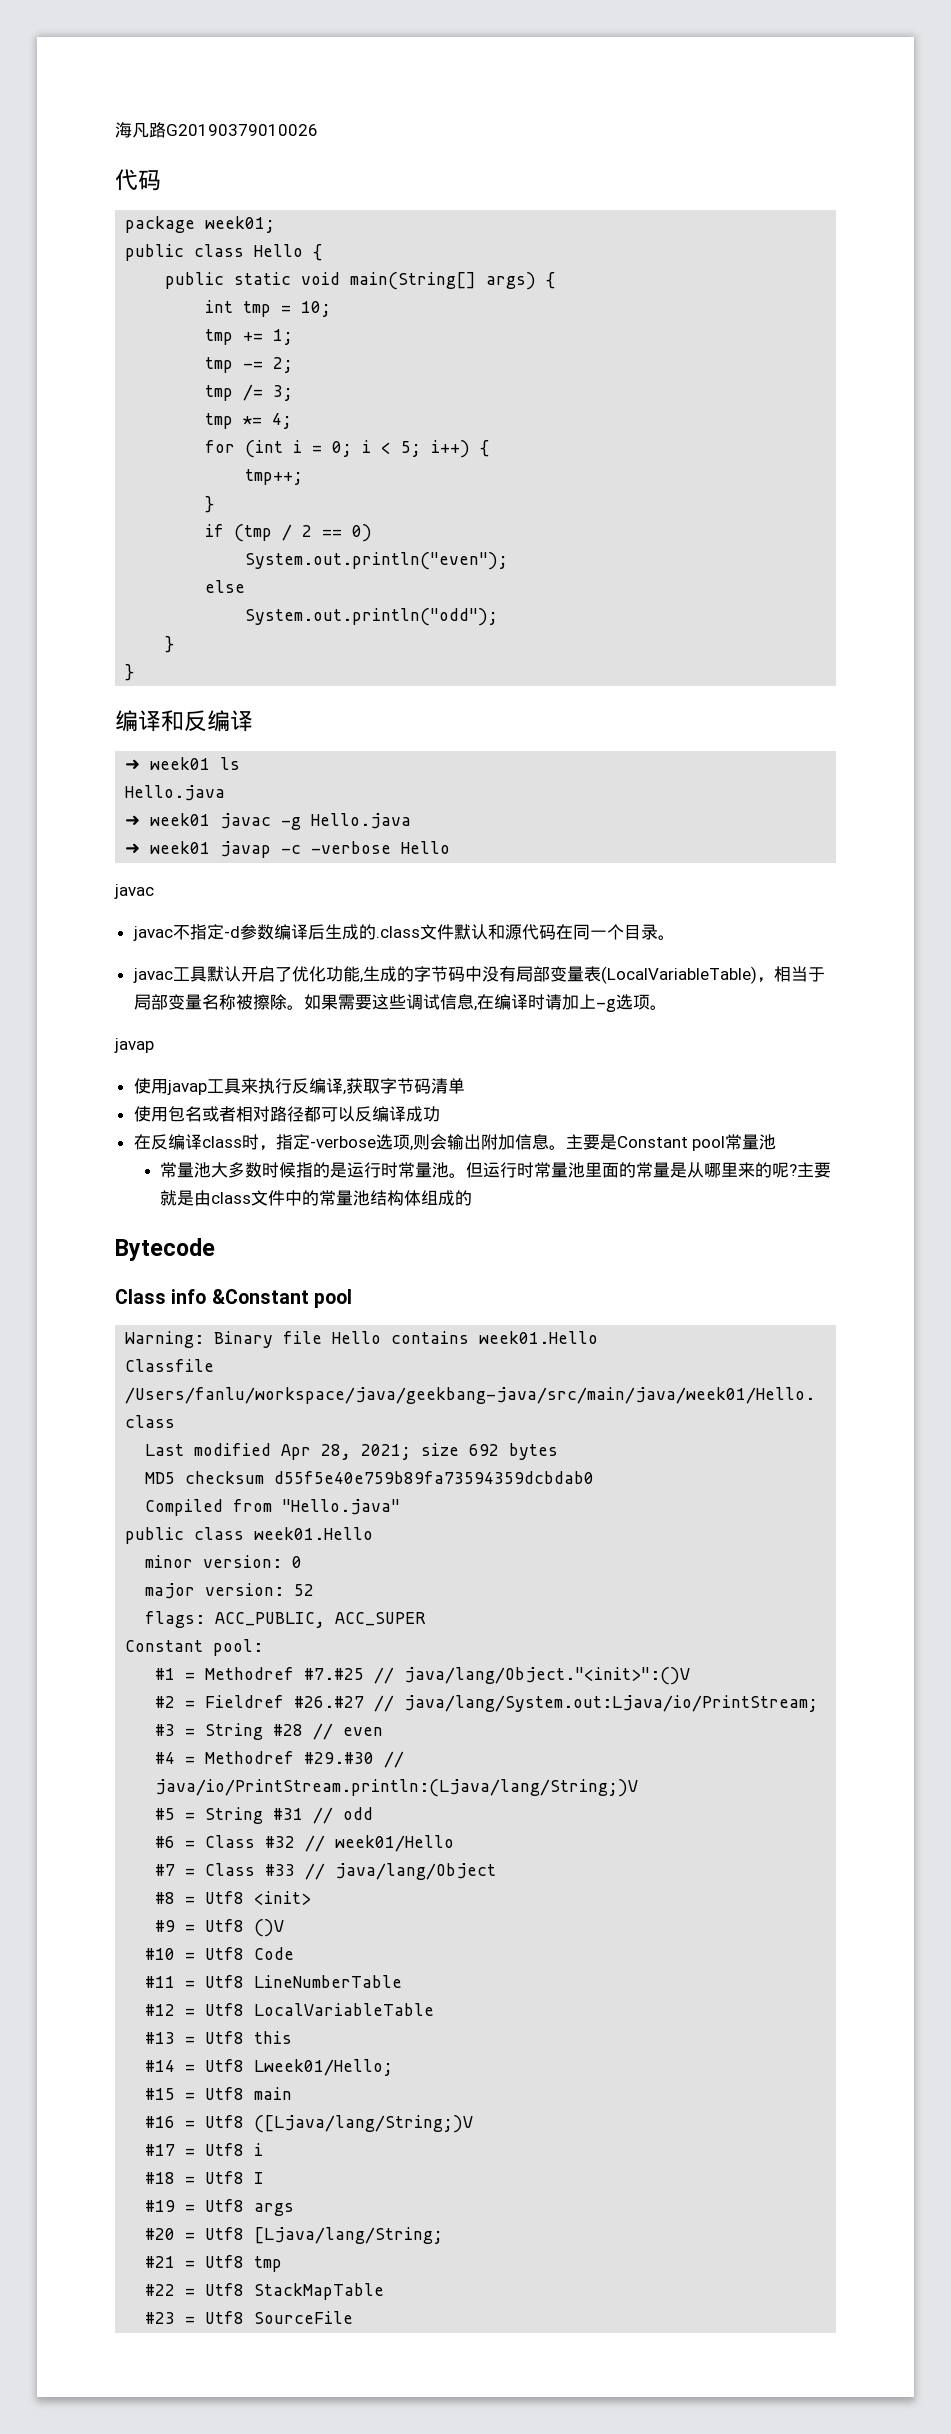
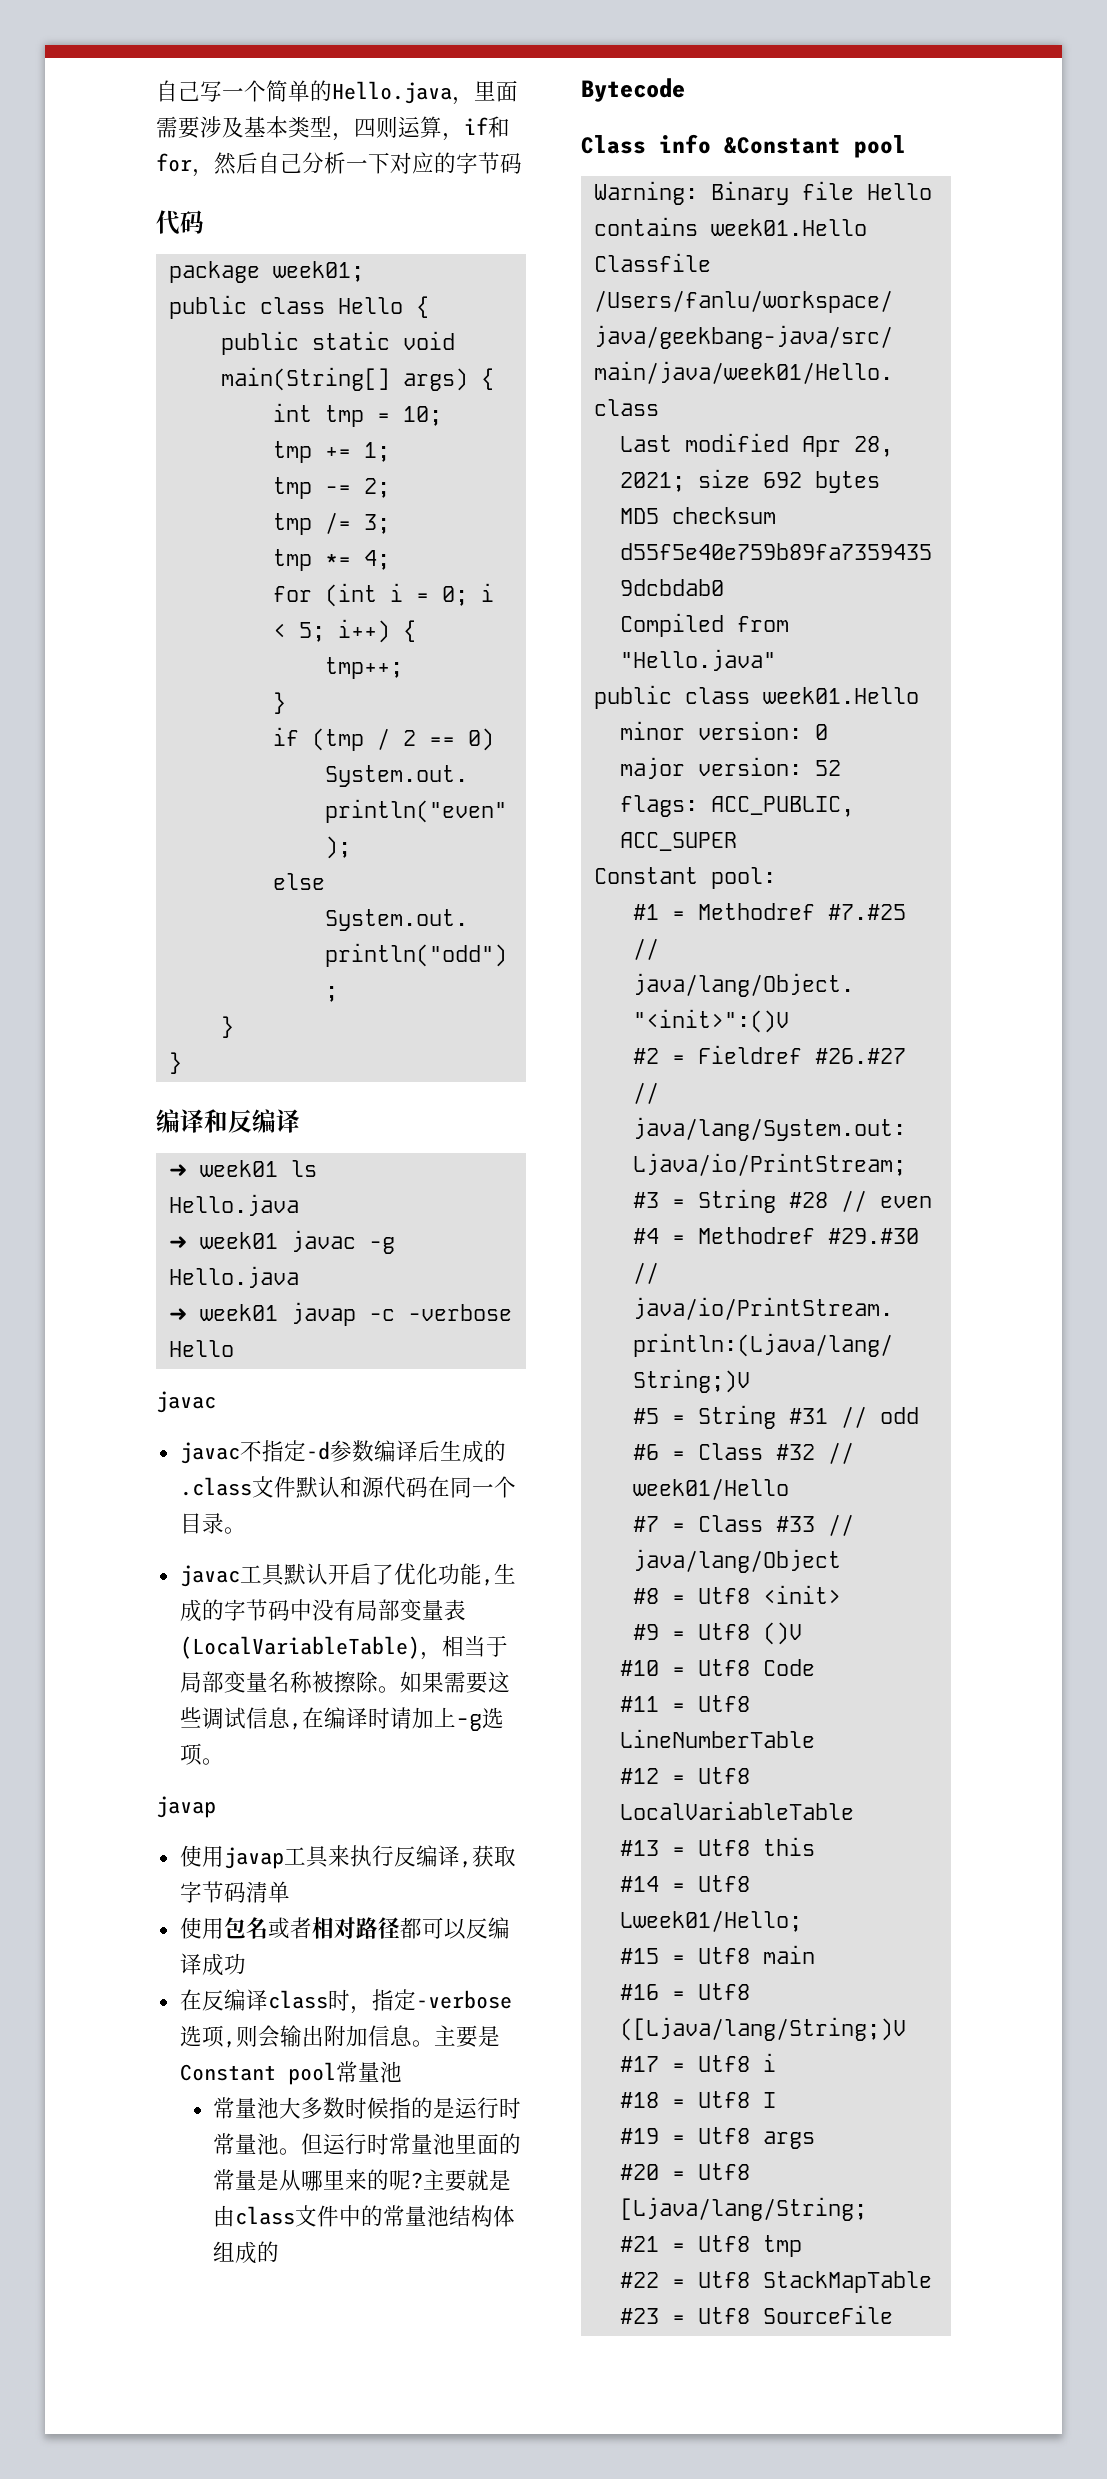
[115,122,318,138] 海凡路G20190379010026 -> [156,80,518,105] [156,116,510,141] [156,152,522,177] 自己写一个简单的Hello.java，里面需要涉及基本类型，四则运算，if和for，然后自己分析一下对应的字节码

